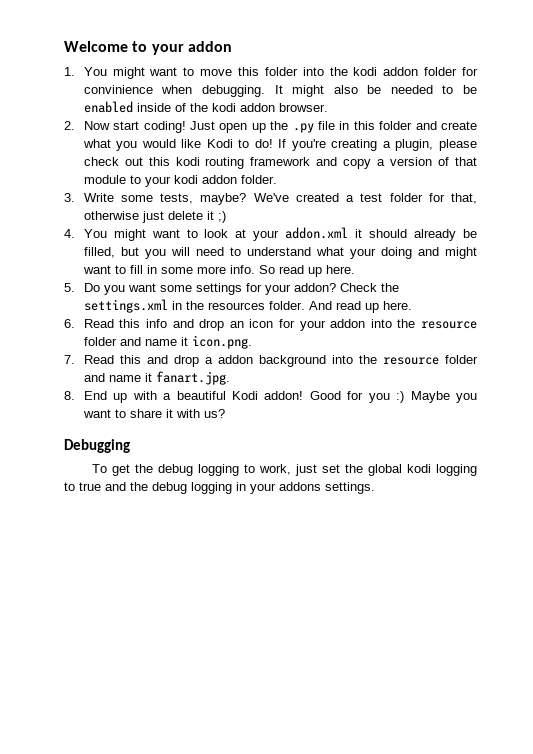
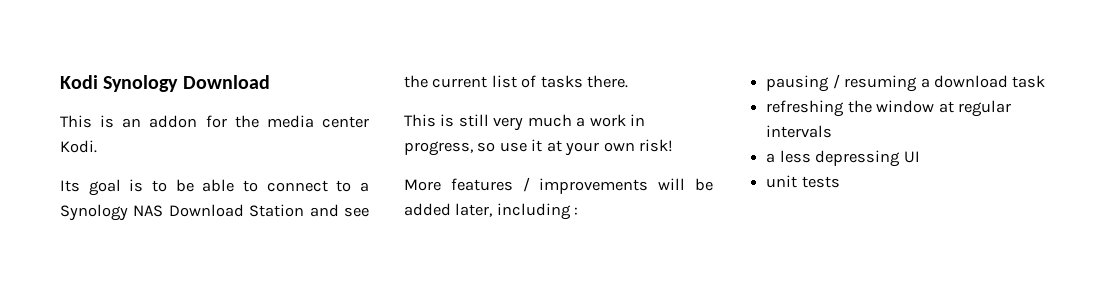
[64,41,232,55] [64,67,479,79] [83,85,477,97] [83,101,328,113] [64,121,478,133] [82,139,477,151] [83,157,478,169] [83,175,277,187] [64,193,477,205] [83,211,226,223] [64,227,478,241] [83,247,477,259] [82,265,355,277] [64,283,399,295] [83,299,412,313] [64,319,478,331] [83,335,252,349] [64,355,479,367] [83,371,230,385] [64,391,478,403] [82,409,225,418] [64,439,130,453] [92,464,477,476] [64,482,375,494] Welcome to your addon // 1. You might want to move this folder into the kodi addon folder for convinience when debugging. It might also be needed to be enabled inside of the kodi addon browser. // 2. Now start coding! Just open up the .py file in this folder and create what you would like Kodi to do! If you're creating a plugin, please check out this kodi routing framework and copy a version of that module to your kodi addon folder. // 3. Write some tests, maybe? We've created a test folder for that, otherwise just delete it ;) // 4. You might want to look at your addon.xml it should already be filled, but you will need to understand what your doing and might want to fill in some more info. So read up here. // 5. Do you want some settings for your addon? Check the settings.xml in the resources folder. And read up here. // 6. Read this info and drop an icon for your addon into the resource folder and name it icon.png. // 7. Read this and drop a addon background into the resource folder and name it fanart.jpg. // 8. End up with a beautiful Kodi addon! Good for you :) Maybe you want to share it with us? // Debugging // To get the debug logging to work, just set the global kodi logging to true and the debug logging in your addons settings. -> [60,75,270,92] [60,115,369,128] [60,140,97,153] [60,179,369,196] [60,204,369,221] [404,75,629,88] [404,114,646,131] [404,139,674,156] [404,177,713,194] [404,203,579,220] [766,74,1046,92] [766,100,1011,117] [766,125,833,138] [766,150,920,167] [766,175,840,188] Kodi Synology Download // This is an addon for the media center Kodi. // Its goal is to be able to connect to a Synology NAS Download Station and see the current list of tasks there. // This is still very much a work in progress, so use it at your own risk! // More features / improvements will be added later, including : // pausing / resuming a download task // refreshing the window at regular intervals // a less depressing UI // unit tests

